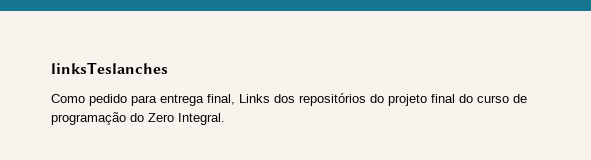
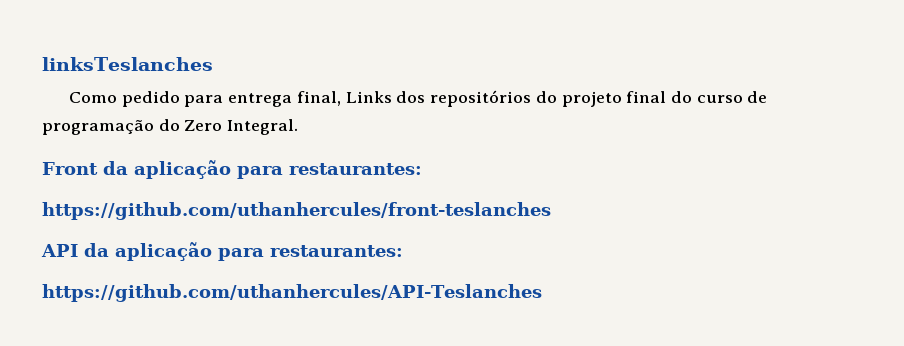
(225, 119) none -> [42,160,422,179] [42,202,551,220] [41,242,403,261] [42,284,542,302] // Front da aplicação para restaurantes: // https://github.com/uthanhercules/front-teslanches // API da aplicação para restaurantes: // https://github.com/uthanhercules/API-Teslanches

